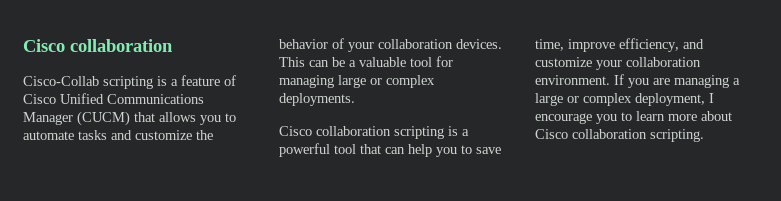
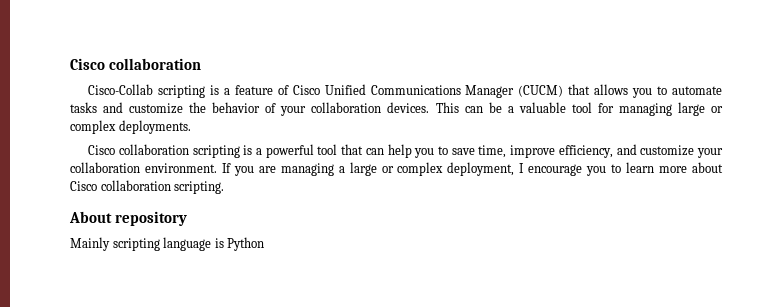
(704, 135) none -> [69,211,188,226] [70,237,265,251] // About repository // Mainly scripting language is Python

